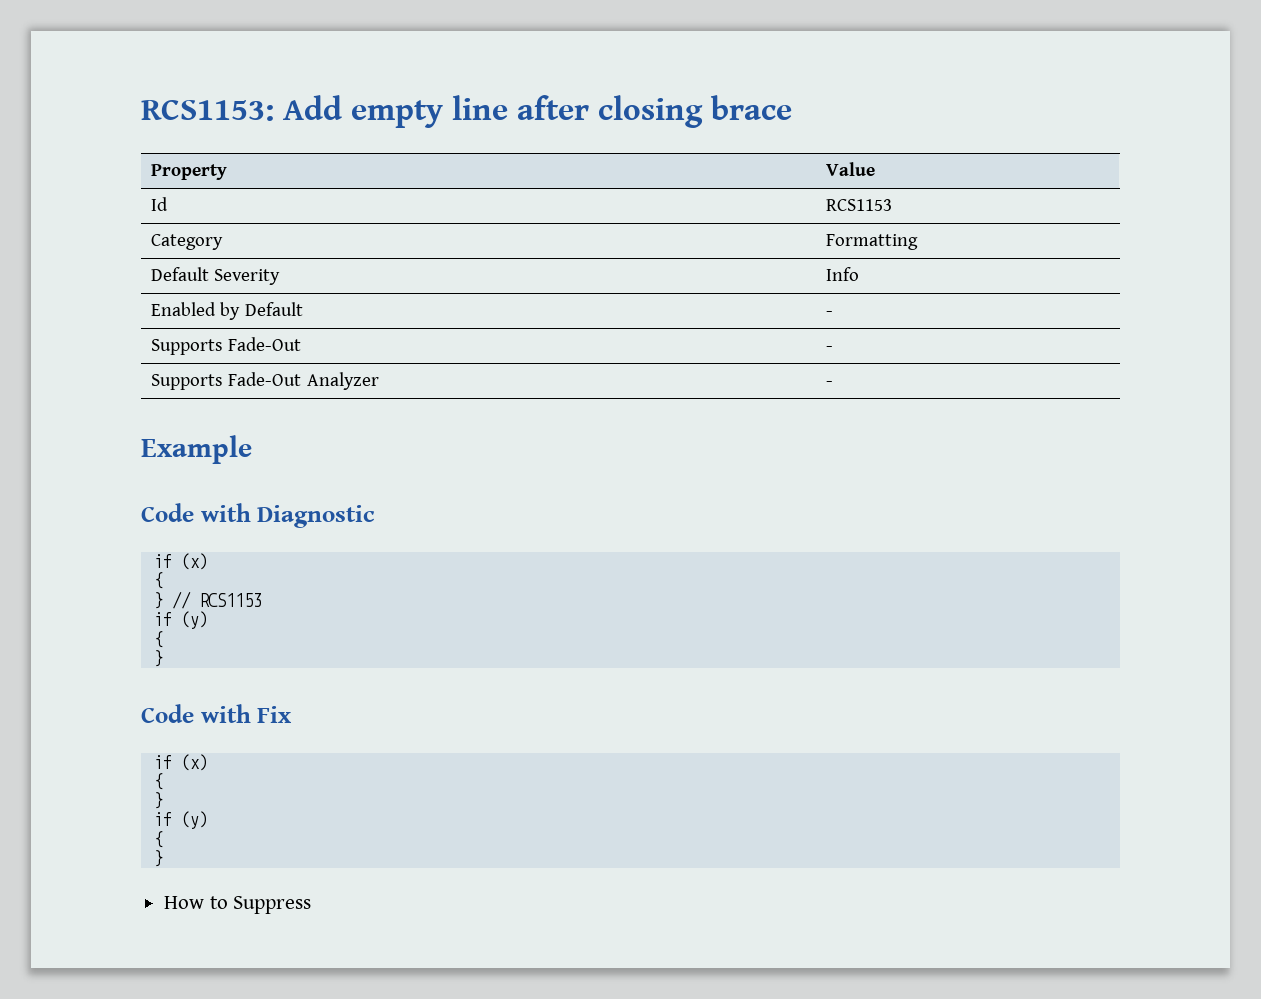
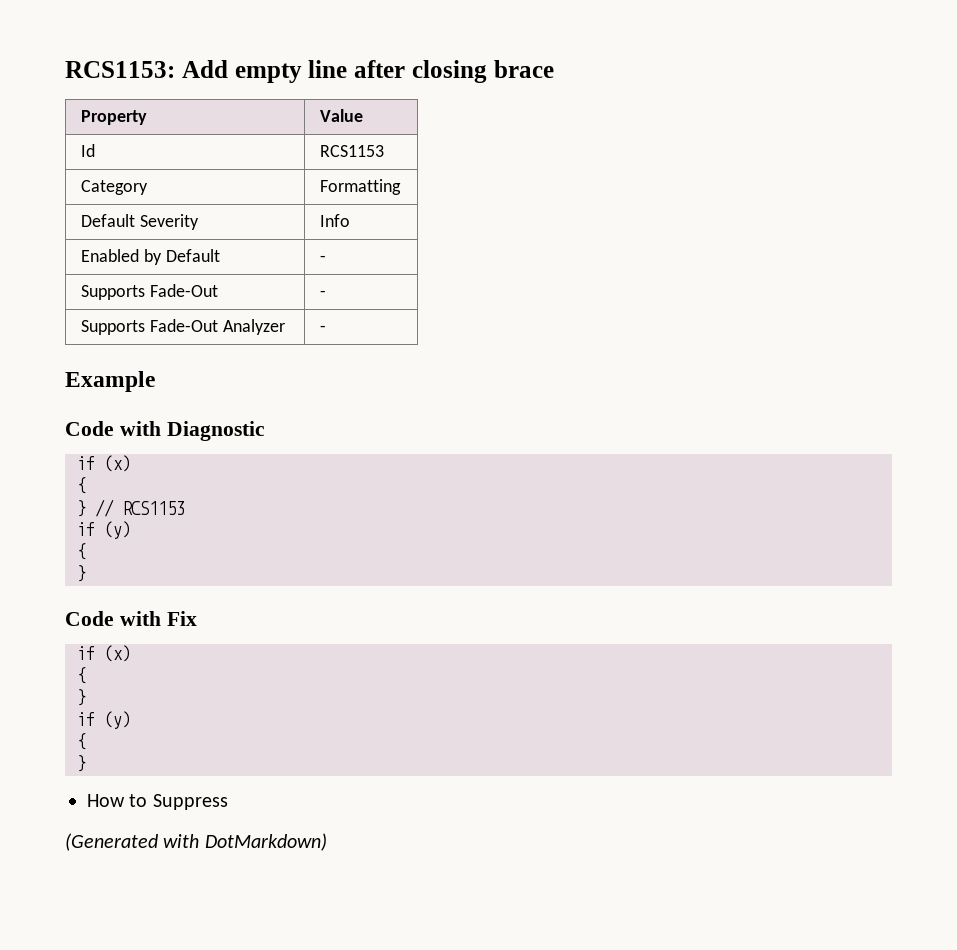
(312, 905) none -> [65,833,327,851] // (Generated with DotMarkdown)

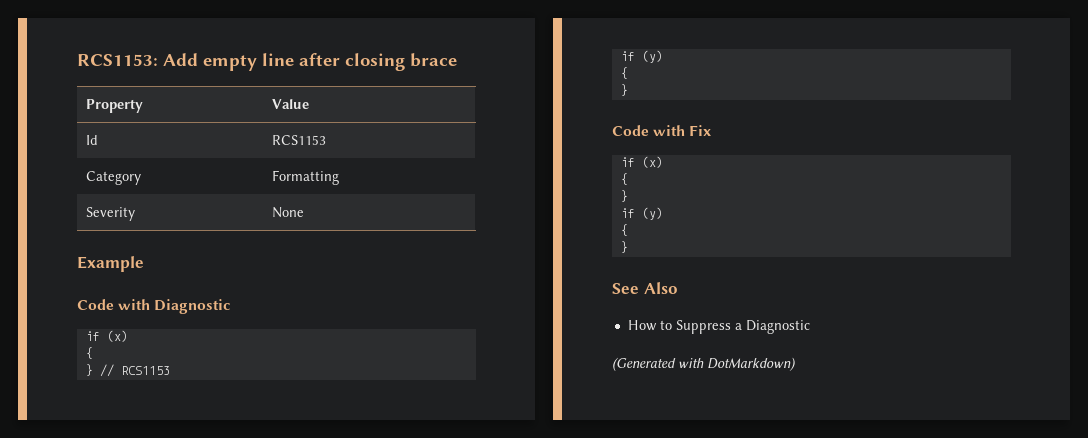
[80,214,135,227] Default -> (339, 177) none
[319,214,350,227] [80,249,220,265] [319,255,326,262] [80,284,218,300] [319,290,326,297] [80,319,285,335] [319,325,326,332] | Info // Enabled by Default | - // Supports Fade-Out | - // Supports Fade-Out Analyzer | - -> [271,207,304,218] | None
(86, 763) none -> [612,282,678,294] // See Also
(228, 802) none -> [734,320,810,334] a Diagnostic

